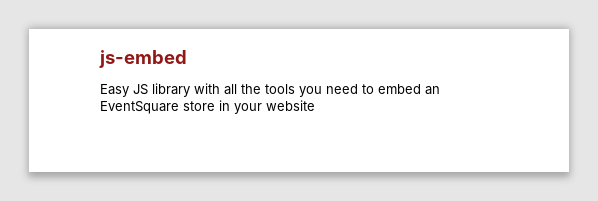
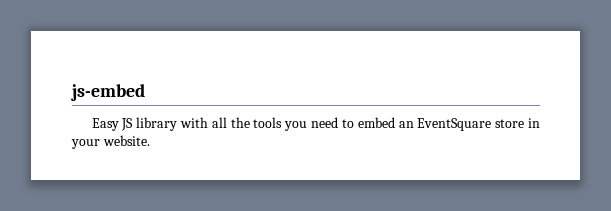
[266,100,315,111] website -> [102,135,150,146] website.

